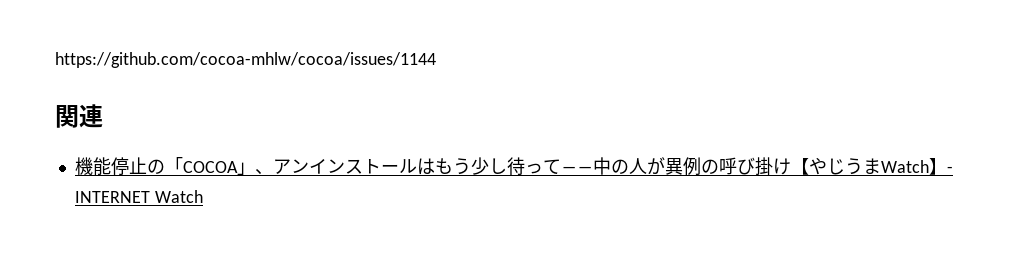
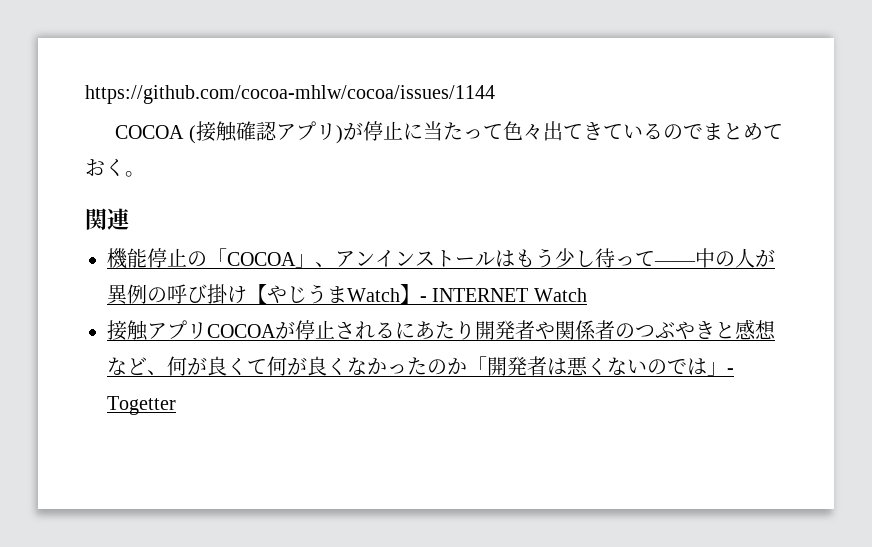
(436, 60) none -> [115,121,783,144] [85,158,145,177] // COCOA (接触確認アプリ)が停止に当たって色々出てきているのでまとめておく。
(203, 196) none -> [107,319,776,341] [107,356,734,376] [107,396,176,415] // 接触アプリCOCOAが停止されるにあたり開発者や関係者のつぶやきと感想など、何が良くて何が良くなかったのか「開発者は悪くないのでは」- Togetter

